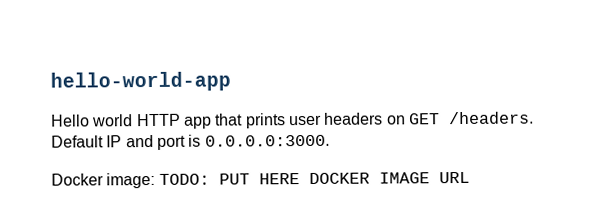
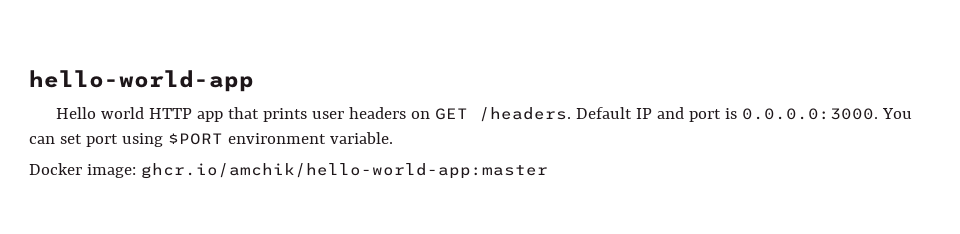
[51,171,470,189] // Docker image: TODO: PUT HERE DOCKER IMAGE URL -> [881,108,912,119] [29,132,393,147] [29,163,548,179] You can set port using $PORT environment variable. // Docker image: ghcr.io/amchik/hello-world-app:master

